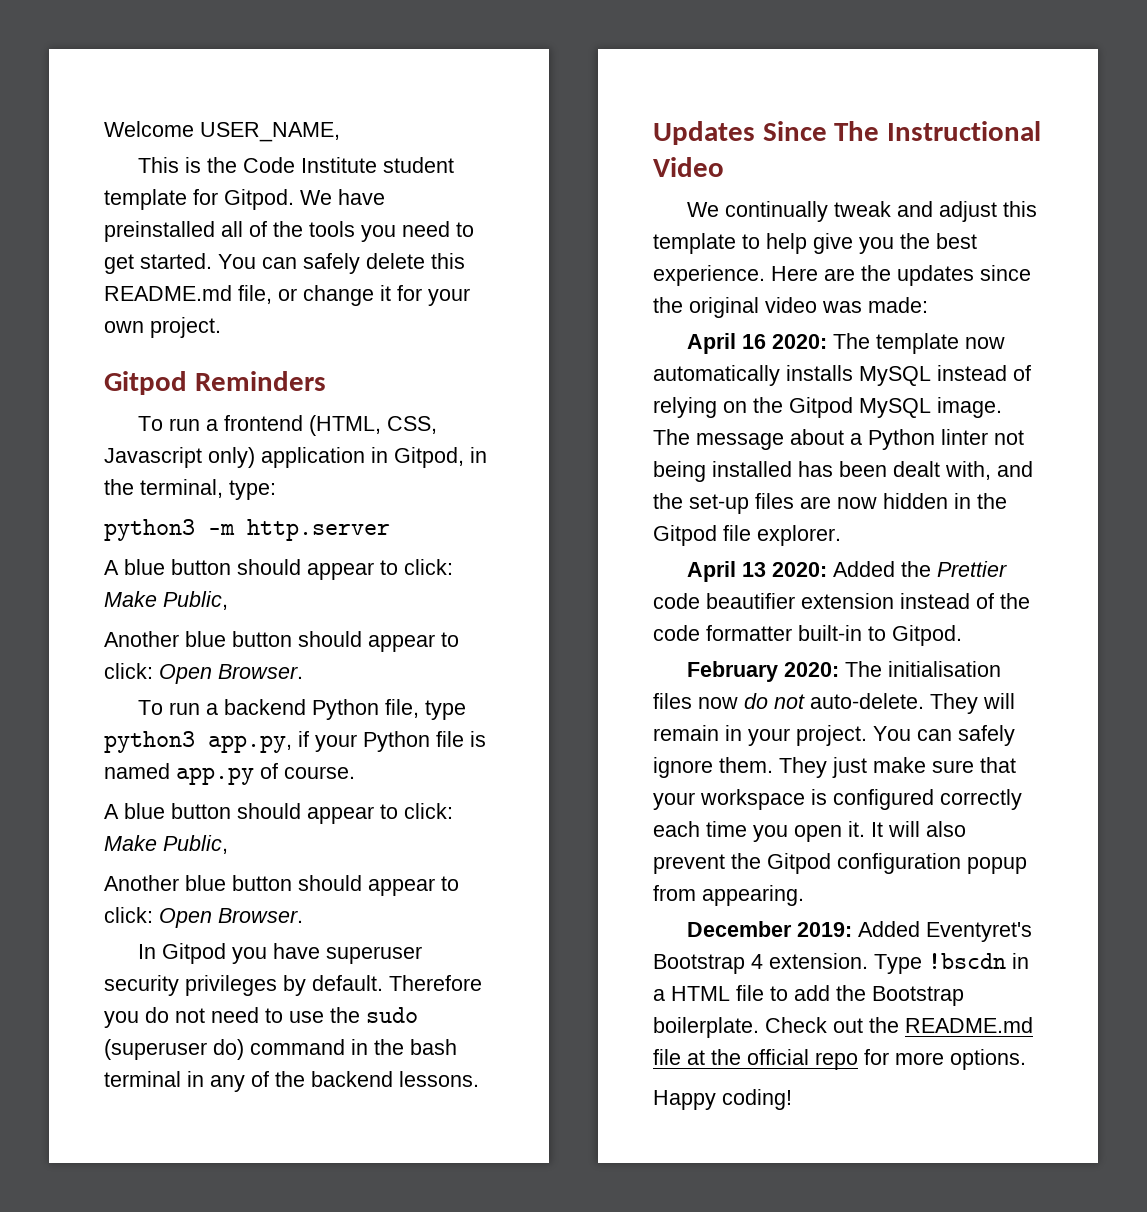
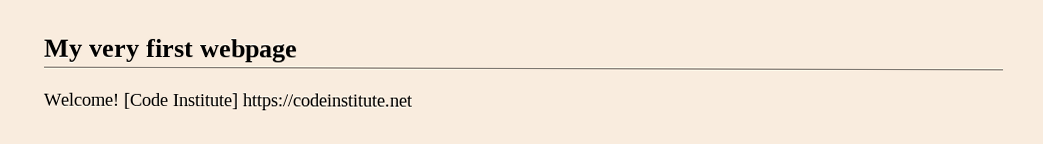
[104,121,340,142] [137,157,454,173] [104,189,385,210] [104,221,474,242] [104,253,465,274] [104,285,470,306] [104,317,221,338] [104,371,326,395] [137,415,437,436] [104,447,487,468] [104,479,276,500] [104,519,390,541] [104,559,453,580] [104,591,228,610] [104,631,459,652] [104,663,303,684] [137,699,466,720] [104,731,486,753] [104,763,355,785] [104,803,453,824] [104,835,228,854] [104,875,459,896] [104,907,303,928] [137,943,422,964] [104,975,482,996] [104,1007,418,1028] [104,1039,457,1060] [104,1071,479,1092] [653,121,1042,145] [653,157,724,177] [686,201,1037,222] [653,233,977,254] [653,265,1031,286] [653,297,928,318] [686,333,1005,354] [653,365,1031,386] [653,397,1002,418] [653,429,1024,450] [653,461,1033,482] [653,493,1007,514] [653,525,841,546] [686,561,1007,582] [653,593,1030,609] [653,625,962,646] [686,661,1001,682] [653,693,1015,714] [653,725,1015,746] [653,757,1016,778] [653,789,1022,810] [653,821,966,842] [653,853,1027,874] [653,885,804,906] [686,921,1032,942] [653,953,1029,974] [653,985,964,1006] [653,1017,1033,1038] [653,1049,1026,1070] [653,1089,792,1110] Welcome USER_NAME, // This is the Code Institute student template for Gitpod. We have preinstalled all of the tools you need to get started. You can safely delete this README.md file, or change it for your own project. // Gitpod Reminders // To run a frontend (HTML, CSS, Javascript only) application in Gitpod, in the terminal, type: // python3 -m http.server // A blue button should appear to click: Make Public, // Another blue button should appear to click: Open Browser. // To run a backend Python file, type python3 app.py, if your Python file is named app.py of course. // A blue button should appear to click: Make Public, // Another blue button should appear to click: Open Browser. // In Gitpod you have superuser security privileges by default. Therefore you do not need to use the sudo (superuser do) command in the bash terminal in any of the backend lessons. // Updates Since The Instructional Video // We continually tweak and adjust this template to help give you the best experience. Here are the updates since the original video was made: // April 16 2020: The template now automatically installs MySQL instead of relying on the Gitpod MySQL image. The message about a Python linter not being installed has been dealt with, and the set-up files are now hidden in the Gitpod file explorer. // April 13 2020: Added the Prettier code beautifier extension instead of the code formatter built-in to Gitpod. // February 2020: The initialisation files now do not auto-delete. They will remain in your project. You can safely ignore them. They just make sure that your workspace is configured correctly each time you open it. It will also prevent the Gitpod configuration popup from appearing. // December 2019: Added Eventyret's Bootstrap 4 extension. Type !bscdn in a HTML file to add the Bootstrap boilerplate. Check out the README.md file at the official repo for more options. // Happy coding! -> [44,38,299,63] [43,92,413,111] My very first webpage // Welcome! [Code Institute] https://codeinstitute.net

